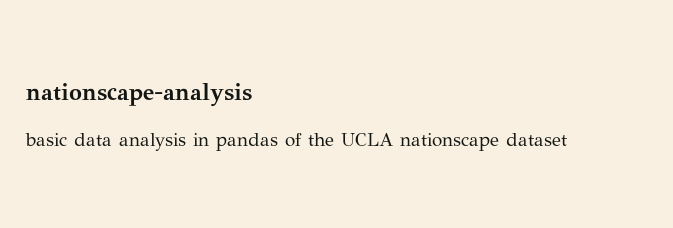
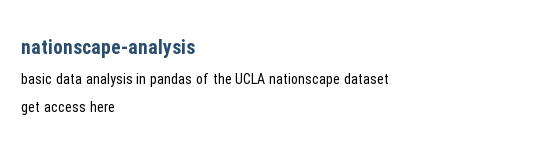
(567, 139) none -> [21,101,115,115] // get access here

